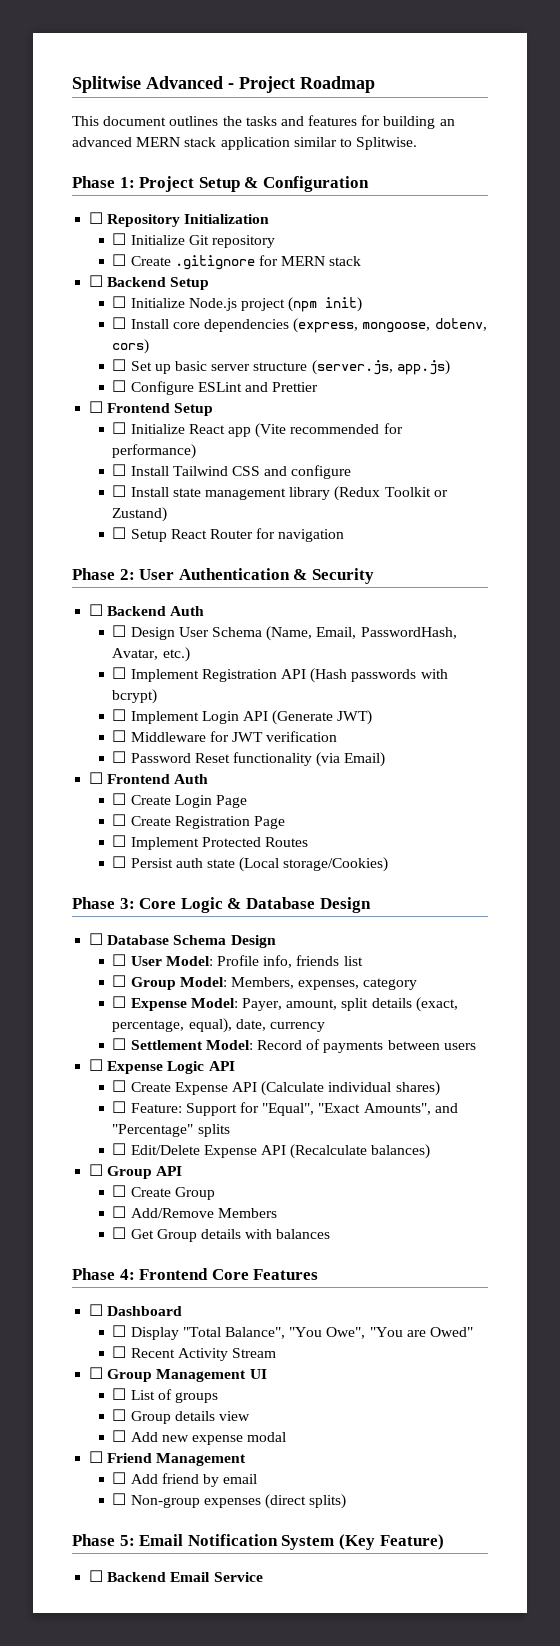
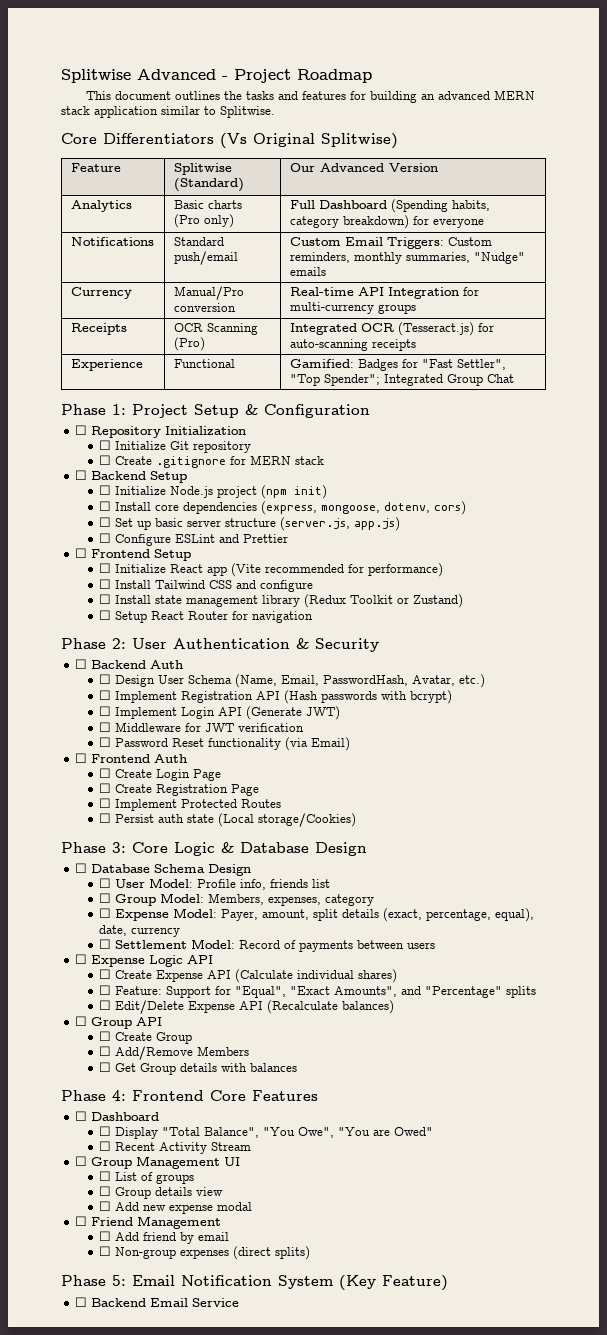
(418, 143) none -> [61,133,398,149] [70,163,121,172] [173,163,232,175] [173,178,244,192] [289,163,438,172] [70,200,132,212] [173,200,242,209] [173,214,234,228] [289,199,490,213] [289,215,484,229] [70,237,154,246] [173,237,224,246] [173,251,238,265] [289,237,492,249] [289,252,525,264] [289,267,326,276] [70,287,132,299] [173,286,244,300] [173,303,236,312] [289,287,479,299] [289,302,416,314] [70,323,127,335] [173,323,258,335] [173,337,205,351] [289,322,494,336] [289,339,416,351] [70,359,143,371] [173,359,235,368] [289,359,506,371] [289,374,514,386] // Core Differentiators (Vs Original Splitwise) // Feature | Splitwise (Standard) | Our Advanced Version // Analytics | Basic charts (Pro only) | Full Dashboard (Spending habits, category breakdown) for everyone // Notifications | Standard push/email | Custom Email Triggers: Custom reminders, monthly summaries, "Nudge" emails // Currency | Manual/Pro conversion | Real-time API Integration for multi-currency groups // Receipts | OCR Scanning (Pro) | Integrated OCR (Tesseract.js) for auto-scanning receipts // Experience | Functional | Gamified: Badges for "Fast Settler", "Top Spender"; Integrated Group Chat

